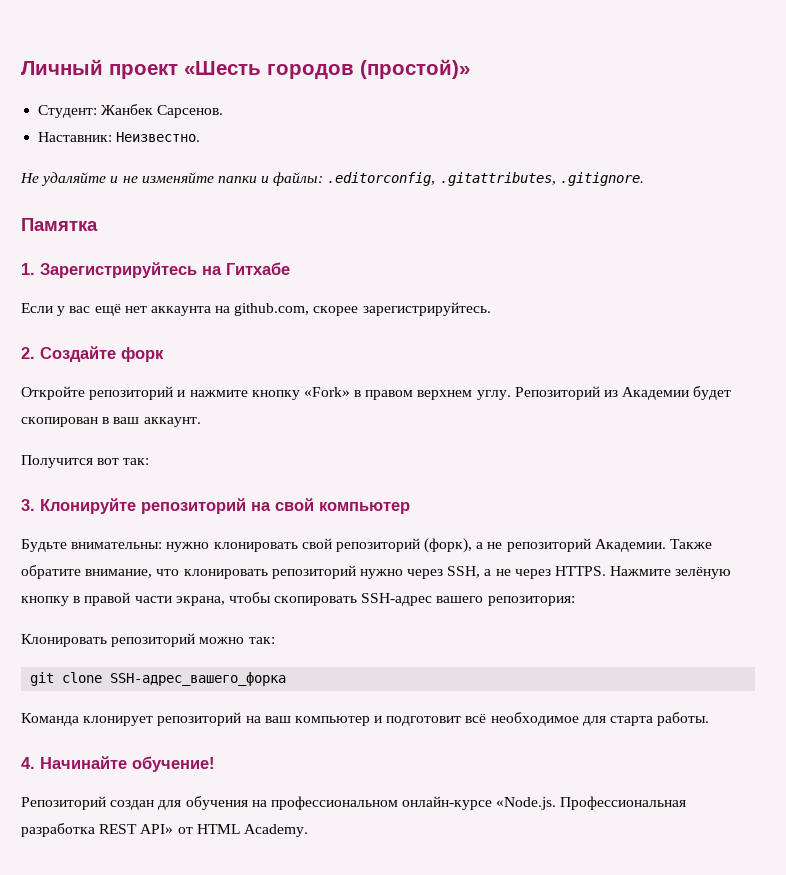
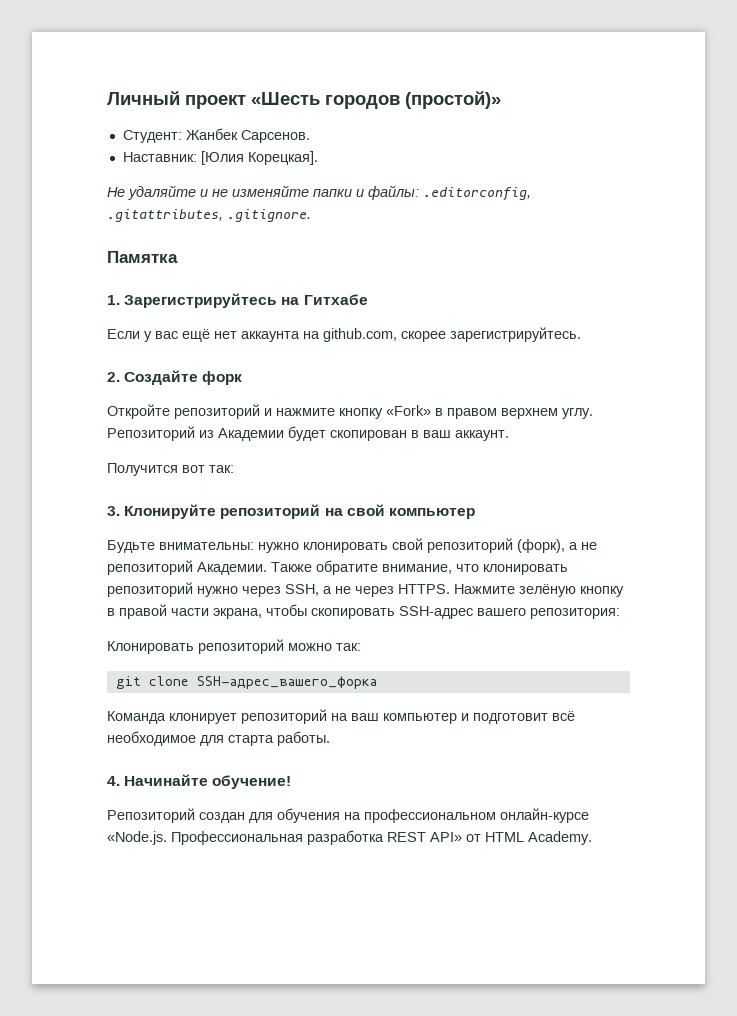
[116,132,201,142] Неизвестно. -> [200,151,318,165] [Юлия Корецкая].

